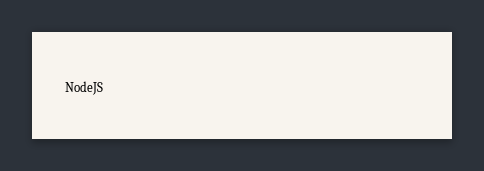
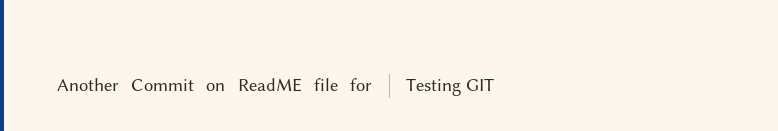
[65,81,103,95] NodeJS -> [57,78,494,96] Another Commit on ReadME file for Testing GIT

